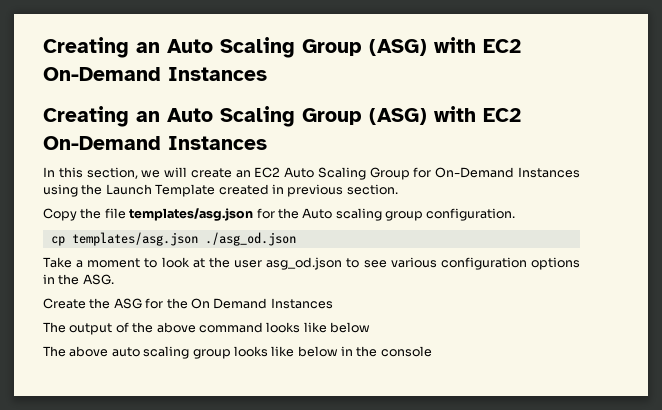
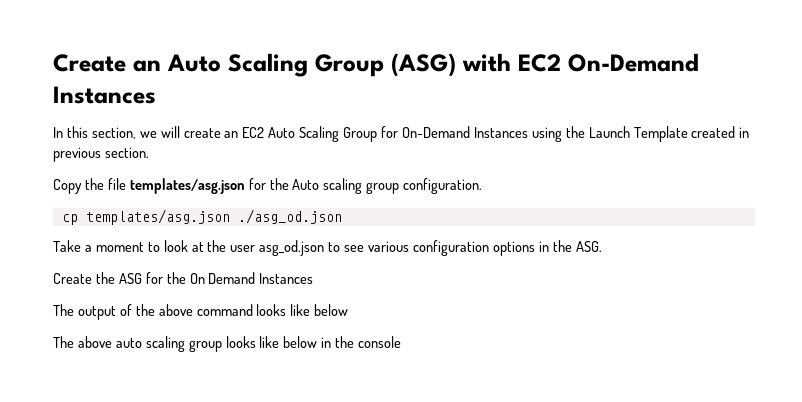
[43,37,521,58] [43,67,267,81] [43,106,129,127] Creating an Auto Scaling Group (ASG) with EC2 On-Demand Instances // Creating -> [53,54,126,72] Create

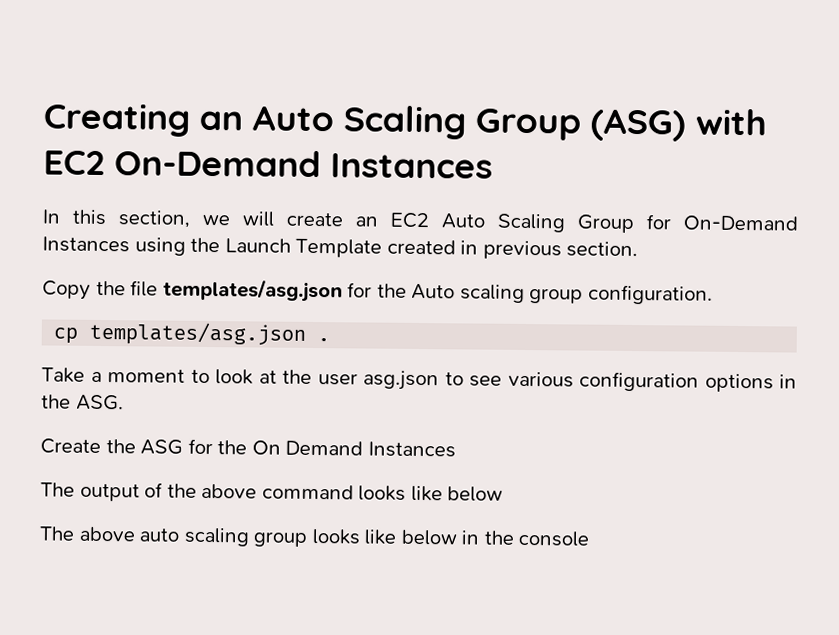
[53,54,126,72] Create -> [43,103,190,137] Creating
[237,209,342,224] ./asg_od.json -> [317,338,331,342] .
[259,240,325,256] asg_od.json -> [363,370,439,391] asg.json

